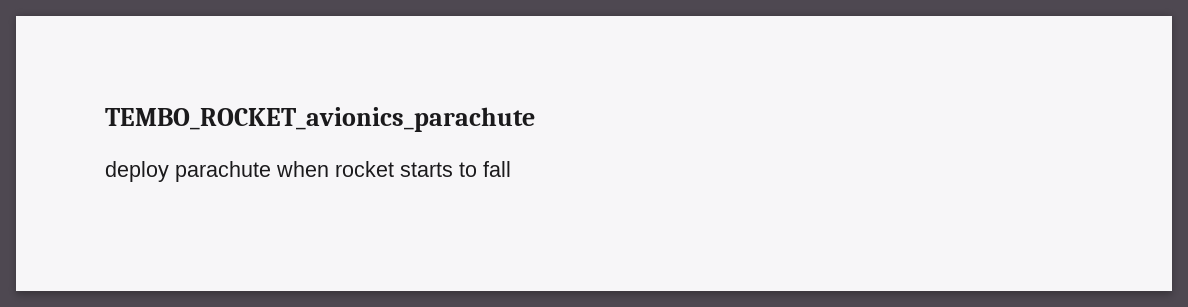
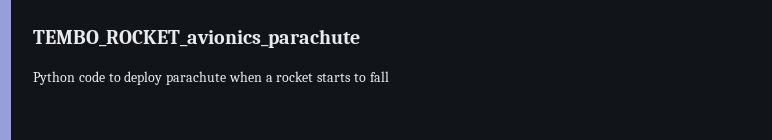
(535, 119) none -> [33,71,121,85] Python code to
(329, 169) none -> [265,75,273,82] a

